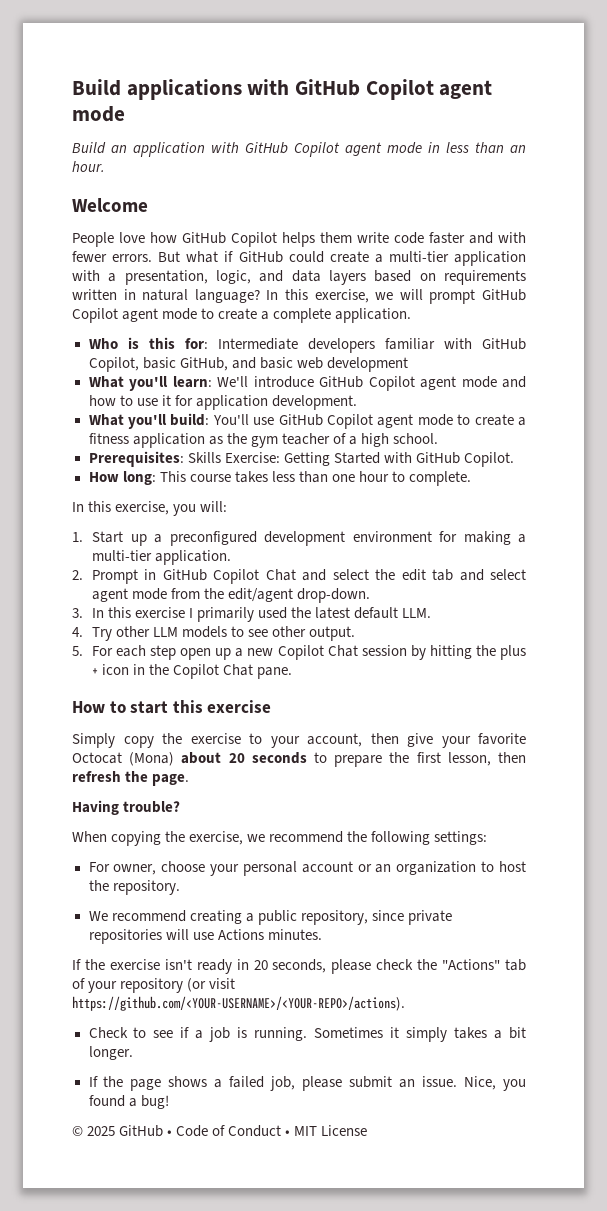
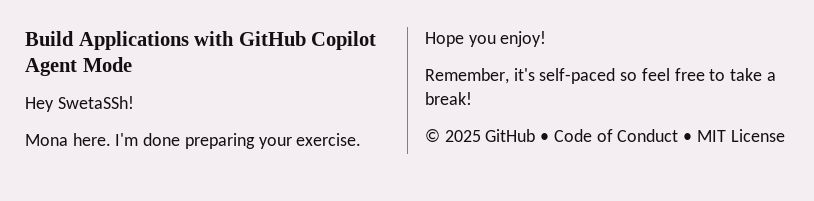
[72,79,493,100] [72,106,125,122] [72,142,526,157] [72,161,105,172] [72,198,148,212] [72,232,526,247] [72,251,526,266] [72,270,526,285] [72,289,527,304] [72,308,412,323] [88,337,526,353] [88,357,408,372] [88,376,526,391] [88,395,357,410] [88,413,527,429] [88,433,438,448] [88,451,514,467] [88,471,472,486] [72,501,228,516] [72,531,527,546] [92,550,232,565] [72,569,526,584] [92,588,371,603] [72,607,432,622] [72,626,356,641] [72,645,526,660] [92,664,293,679] [72,700,272,714] [72,733,526,748] [72,752,526,767] [72,771,190,786] [72,800,181,815] [72,831,488,846] [88,861,527,876] [88,880,180,895] [88,910,452,925] [88,929,322,944] [72,959,526,974] [72,978,236,993] [72,996,405,1011] [88,1027,526,1042] [88,1046,133,1060] [88,1076,526,1091] [88,1095,169,1109] Build applications with GitHub Copilot agent mode // Build an application with GitHub Copilot agent mode in less than an hour. // Welcome // People love how GitHub Copilot helps them write code faster and with fewer errors. But what if GitHub could create a multi-tier application with a presentation, logic, and data layers based on requirements written in natural language? In this exercise, we will prompt GitHub Copilot agent mode to create a complete application. // Who is this for: Intermediate developers familiar with GitHub Copilot, basic GitHub, and basic web development // What you'll learn: We'll introduce GitHub Copilot agent mode and how to use it for application development. // What you'll build: You'll use GitHub Copilot agent mode to create a fitness application as the gym teacher of a high school. // Prerequisites: Skills Exercise: Getting Started with GitHub Copilot. // How long: This course takes less than one hour to complete. // In this exercise, you will: // 1. Start up a preconfigured development environment for making a multi-tier application. // 2. Prompt in GitHub Copilot Chat and select the edit tab and select agent mode from the edit/agent drop-down. // 3. In this exercise I primarily used the latest default LLM. // 4. Try other LLM models to see other output. // 5. For each step open up a new Copilot Chat session by hitting the plus + icon in the Copilot Chat pane. // How to start this exercise // Simply copy the exercise to your account, then give your favorite Octocat (Mona) about 20 seconds to prepare the first lesson, then refresh the page. // Having trouble? // When copying the exercise, we recommend the following settings: // For owner, choose your personal account or an organization to host the repository. // We recommend creating a public repository, since private repositories will use Actions minutes. // If the exercise isn't ready in 20 seconds, please check the "Actions" tab of your repository (or visit https://github.com/<YOUR-USERNAME>/<YOUR-REPO>/actions). // Check to see if a job is running. Sometimes it simply takes a bit longer. // If the page shows a failed job, please submit an issue. Nice, you found a bug! -> [25,31,377,50] [25,57,132,76] [25,96,134,112] [25,133,362,149] [425,31,547,47] [425,68,776,84] [425,92,472,105] Build Applications with GitHub Copilot Agent Mode // Hey SwetaSSh! // Mona here. I'm done preparing your exercise. Hope you enjoy! // Remember, it's self-paced so feel free to take a break!

